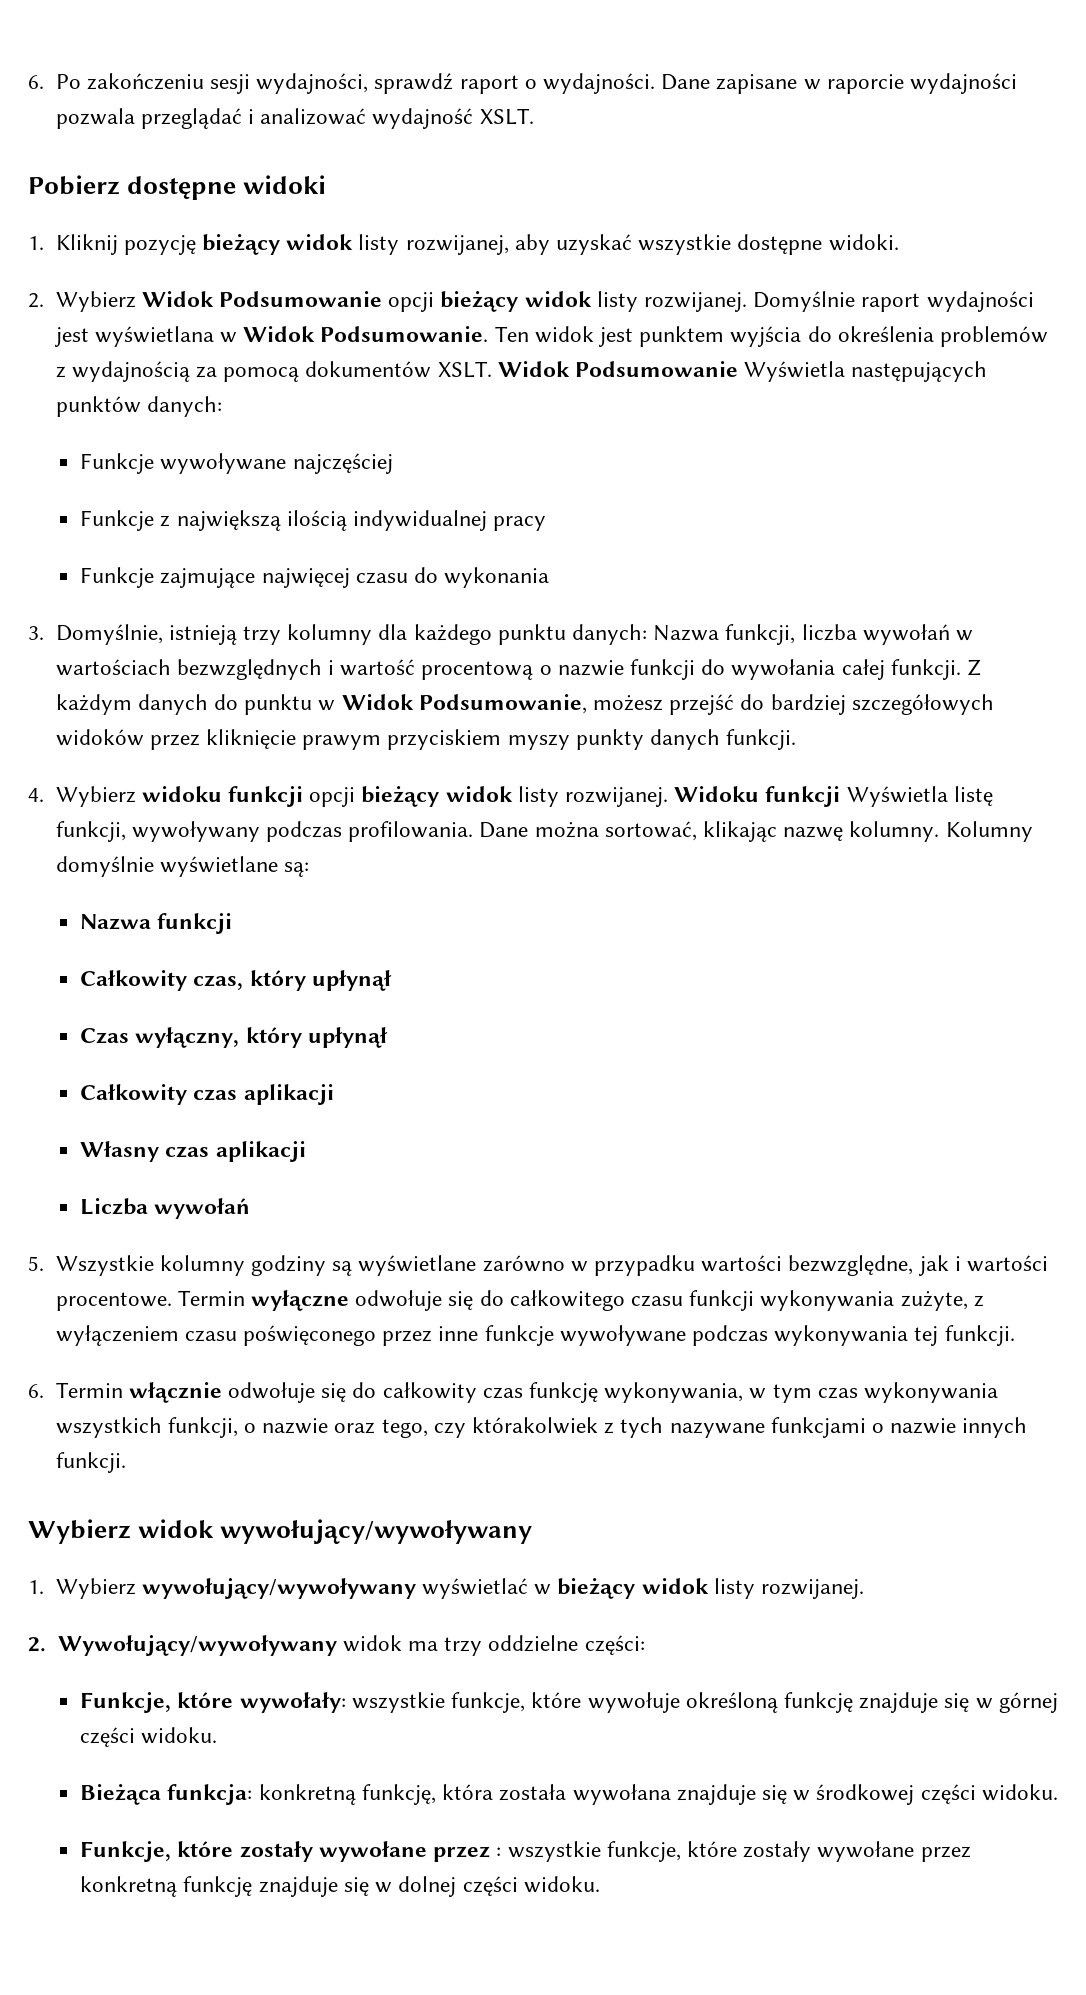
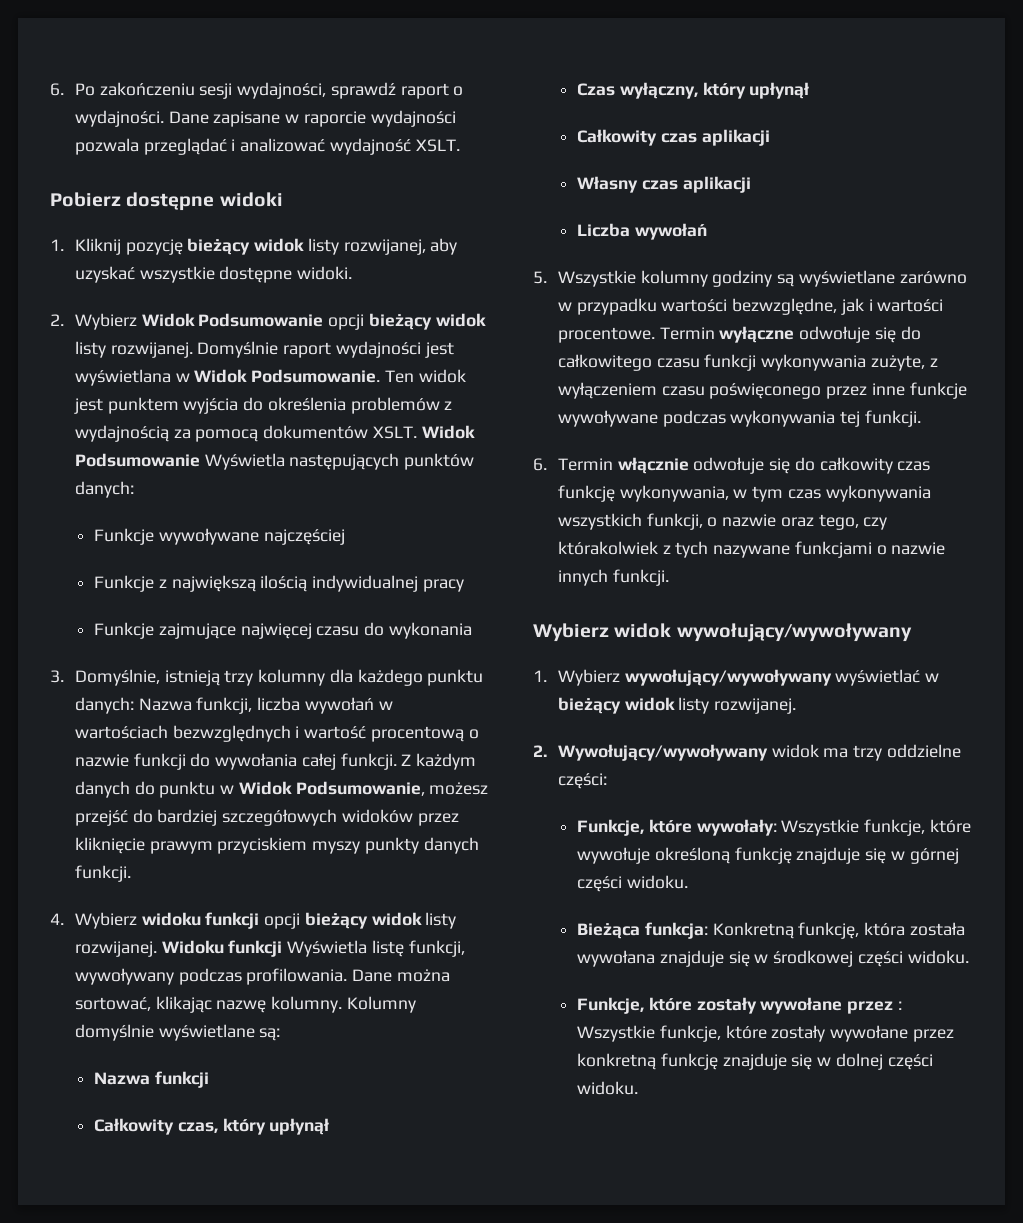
[351,1692,445,1713] wszystkie -> [781,819,860,836] Wszystkie
[258,1784,356,1805] konkretną -> [712,922,794,939] Konkretną
[507,1841,601,1862] wszystkie -> [577,1025,656,1042] Wszystkie

